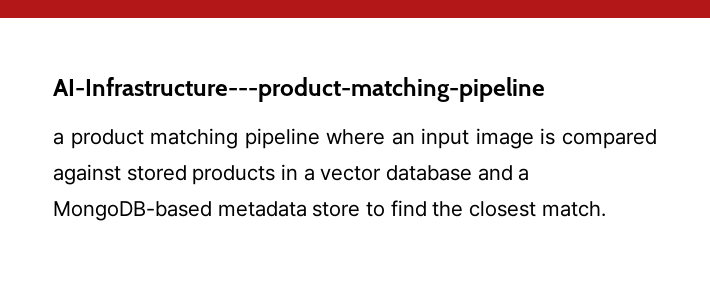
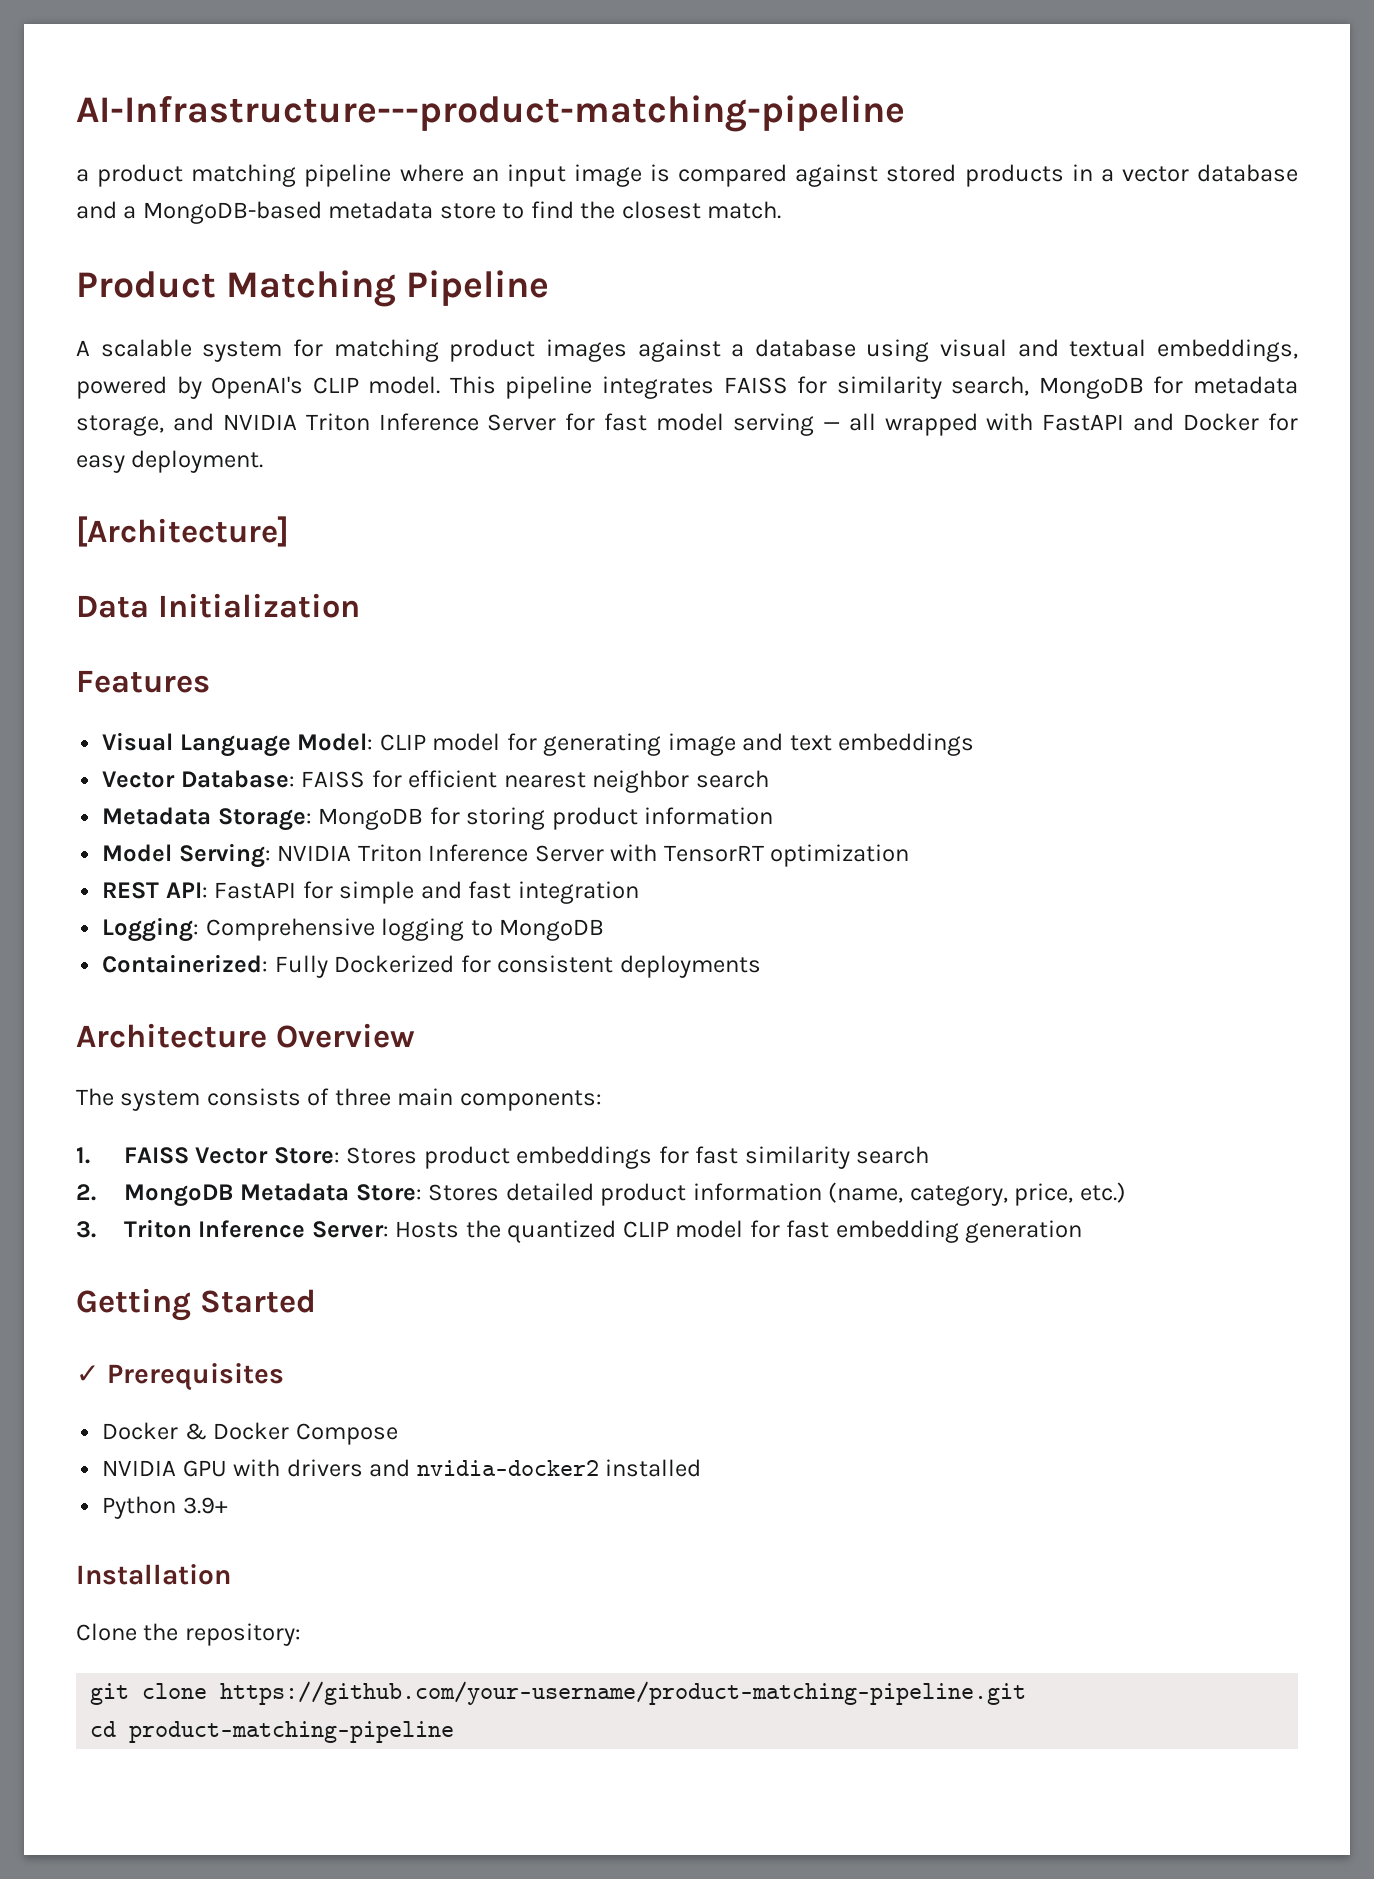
(606, 209) none -> [76,270,550,307] [76,339,1298,362] [76,376,1298,399] [76,413,1299,436] [76,450,264,473] [76,516,289,547] [76,593,360,618] [76,670,210,693] [102,732,975,757] [102,770,769,793] [102,807,774,831] [102,843,910,868] [102,881,639,904] [102,917,605,942] [102,954,761,978] [76,1023,415,1048] [76,1088,602,1111] [76,1146,930,1169] [76,1182,1126,1207] [76,1219,1083,1243] [76,1288,316,1321] [76,1363,284,1391] [102,1422,398,1445] [102,1459,702,1477] [102,1496,228,1519] [76,1564,231,1585] [76,1623,301,1646] [90,1681,1027,1705] [90,1721,455,1743] // Product Matching Pipeline // A scalable system for matching product images against a database using visual and textual embeddings, powered by OpenAI's CLIP model. This pipeline integrates FAISS for similarity search, MongoDB for metadata storage, and NVIDIA Triton Inference Server for fast model serving — all wrapped with FastAPI and Docker for easy deployment. // [Architecture] // Data Initialization // Features // Visual Language Model: CLIP model for generating image and text embeddings // Vector Database: FAISS for efficient nearest neighbor search // Metadata Storage: MongoDB for storing product information // Model Serving: NVIDIA Triton Inference Server with TensorRT optimization // REST API: FastAPI for simple and fast integration // Logging: Comprehensive logging to MongoDB // Containerized: Fully Dockerized for consistent deployments // Architecture Overview // The system consists of three main components: // 1. FAISS Vector Store: Stores product embeddings for fast similarity search // 2. MongoDB Metadata Store: Stores detailed product information (name, category, price, etc.) // 3. Triton Inference Server: Hosts the quantized CLIP model for fast embedding generation // Getting Started // ✓ Prerequisites // Docker & Docker Compose // NVIDIA GPU with drivers and nvidia-docker2 installed // Python 3.9+ // Installation // Clone the repository: // git clone https://github.com/your-username/product-matching-pipeline.git // cd product-matching-pipeline

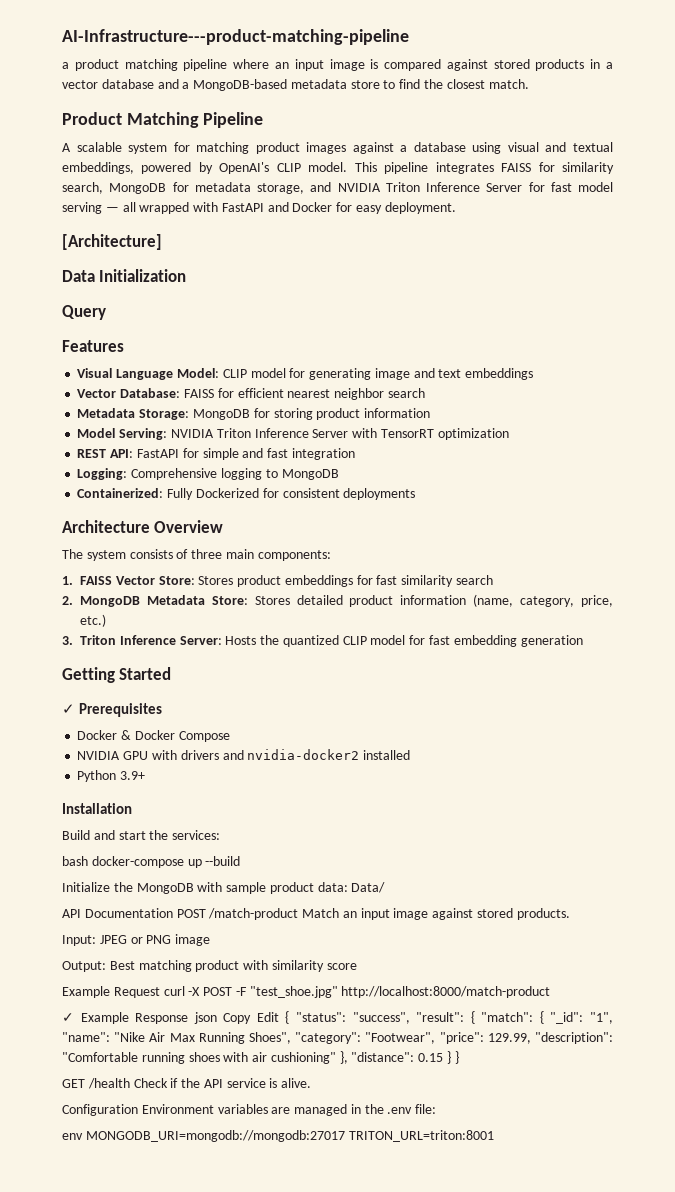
(360, 605) none -> [62,305,106,320] // Query
[76,1623,301,1646] [90,1681,1027,1705] [90,1721,455,1743] Clone the repository: // git clone https://github.com/your-username/product-matching-pipeline.git // cd product-matching-pipeline -> [62,830,221,840] [62,856,241,868] [62,882,386,894] [62,908,570,920] [62,934,211,946] [62,960,357,972] [62,986,551,998] [62,1011,613,1024] [62,1032,613,1044] [62,1051,459,1064] [62,1078,312,1089] [62,1104,437,1116] [62,1130,494,1142] Build and start the services: // bash docker-compose up --build // Initialize the MongoDB with sample product data: Data/ // API Documentation POST /match-product Match an input image against stored products. // Input: JPEG or PNG image // Output: Best matching product with similarity score // Example Request curl -X POST -F "test_shoe.jpg" http://localhost:8000/match-product // ✓ Example Response json Copy Edit { "status": "success", "result": { "match": { "_id": "1", "name": "Nike Air Max Running Shoes", "category": "Footwear", "price": 129.99, "description": "Comfortable running shoes with air cushioning" }, "distance": 0.15 } } // GET /health Check if the API service is alive. // Configuration Environment variables are managed in the .env file: // env MONGODB_URI=mongodb://mongodb:27017 TRITON_URL=triton:8001

